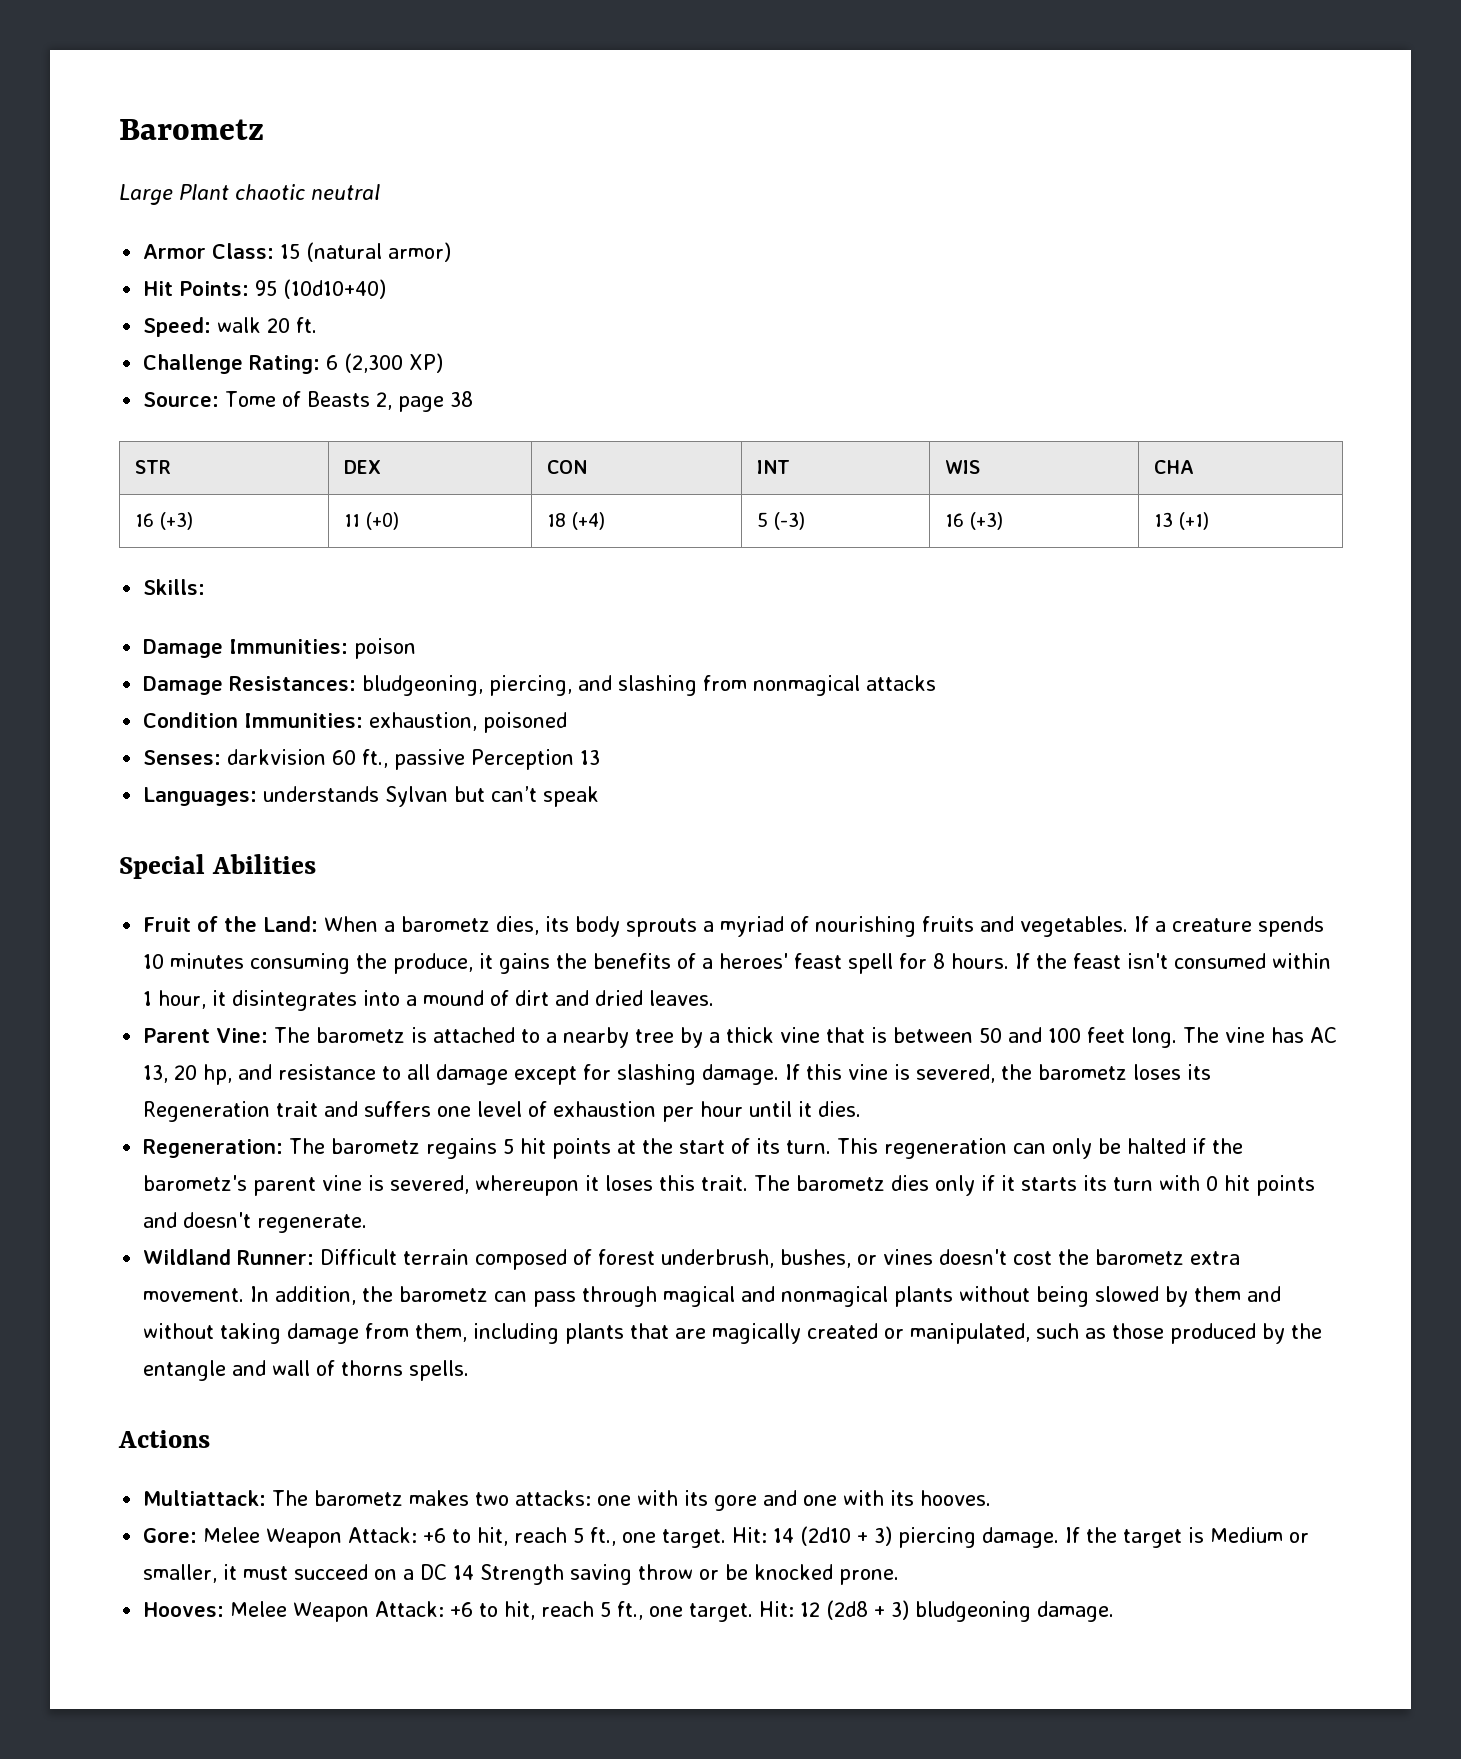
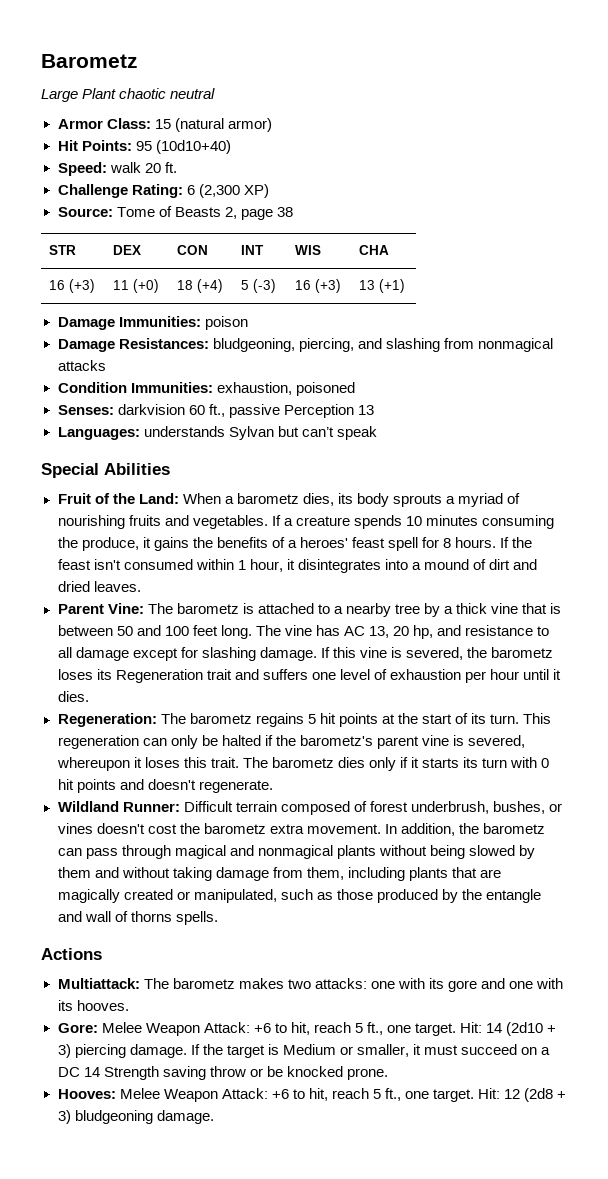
[143,579,206,595] // Skills: -> (406, 286) none

